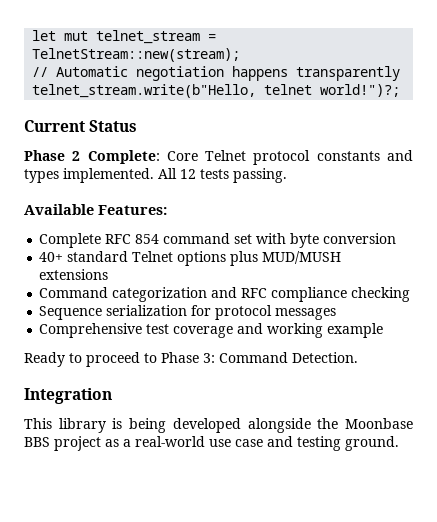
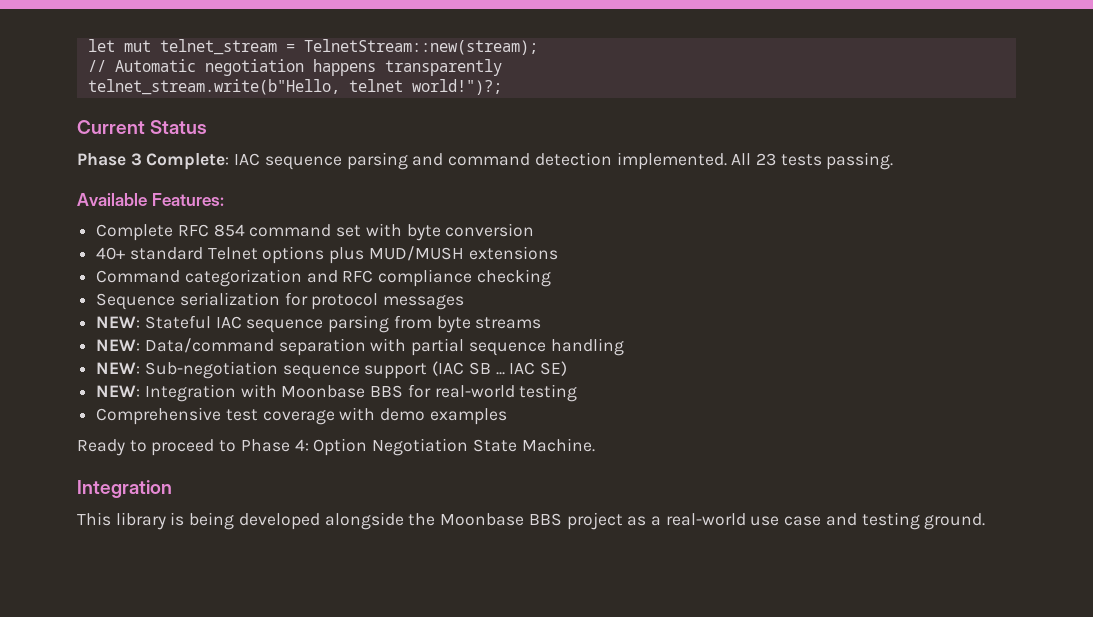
[72,150,413,165] [24,169,59,183] 2 Complete: Core Telnet protocol constants and types -> [130,152,612,170] 3 Complete: IAC sequence parsing and command detection
[180,169,196,179] 12 -> [755,153,776,166] 23
(337, 314) none -> [96,315,542,333] [96,338,624,356] [96,361,568,379] [96,384,578,402] // NEW: Stateful IAC sequence parsing from byte streams // NEW: Data/command separation with partial sequence handling // NEW: Sub-negotiation sequence support (IAC SB ... IAC SE) // NEW: Integration with Moonbase BBS for real-world testing
[237,323,384,338] and working example -> [339,407,507,425] with demo examples
[203,352,358,363] 3: Command Detection. -> [294,438,595,456] 4: Option Negotiation State Machine.

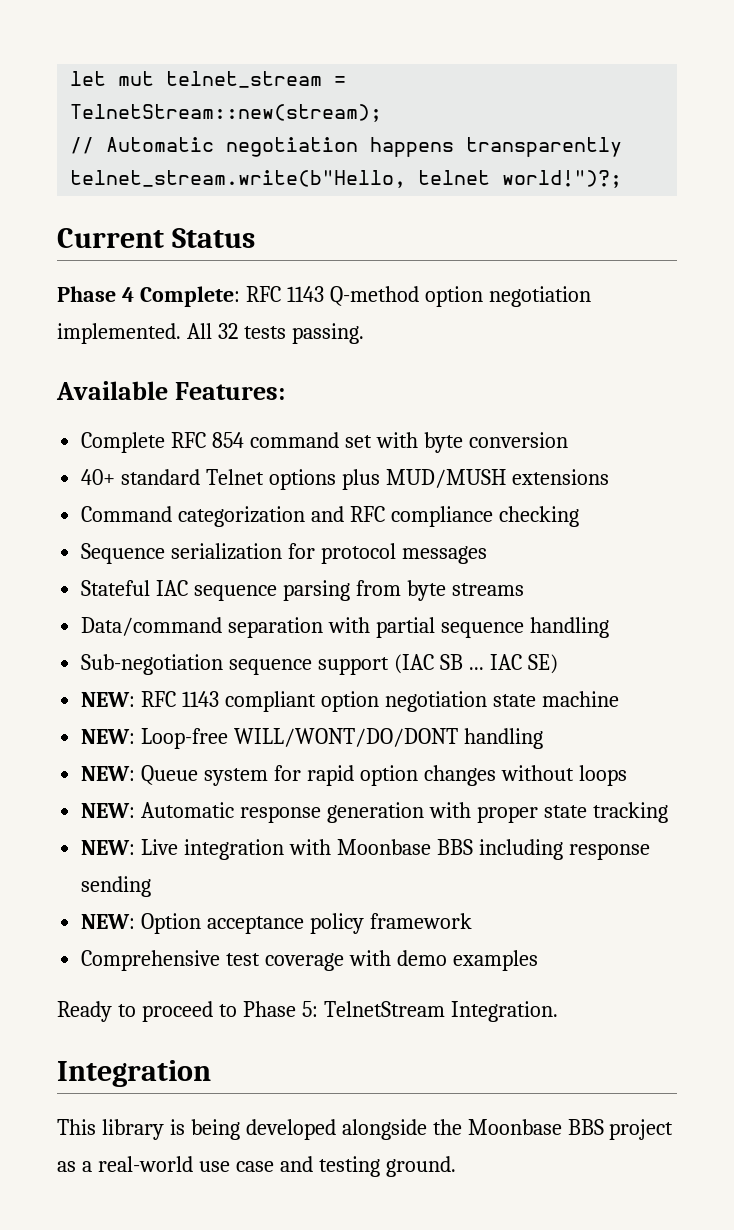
[130,152,612,170] 3 Complete: IAC sequence parsing and command detection -> [121,286,591,307] 4 Complete: RFC 1143 Q-method option negotiation
[755,153,776,166] 23 -> [217,323,238,339] 32
[96,316,141,328] NEW: -> (487, 555) none
[96,339,141,351] NEW: -> (524, 589) none
[96,362,141,374] NEW: -> (609, 627) none
[144,384,578,402] Integration with Moonbase BBS for real-world testing -> [141,691,619,712] [81,728,544,749] [81,765,627,786] [81,802,668,823] [81,839,650,860] [81,876,152,897] [81,913,472,934] RFC 1143 compliant option negotiation state machine // NEW: Loop-free WILL/WONT/DO/DONT handling // NEW: Queue system for rapid option changes without loops // NEW: Automatic response generation with proper state tracking // NEW: Live integration with Moonbase BBS including response sending // NEW: Option acceptance policy framework
[294,438,595,456] 4: Option Negotiation State Machine. -> [301,1001,558,1022] 5: TelnetStream Integration.

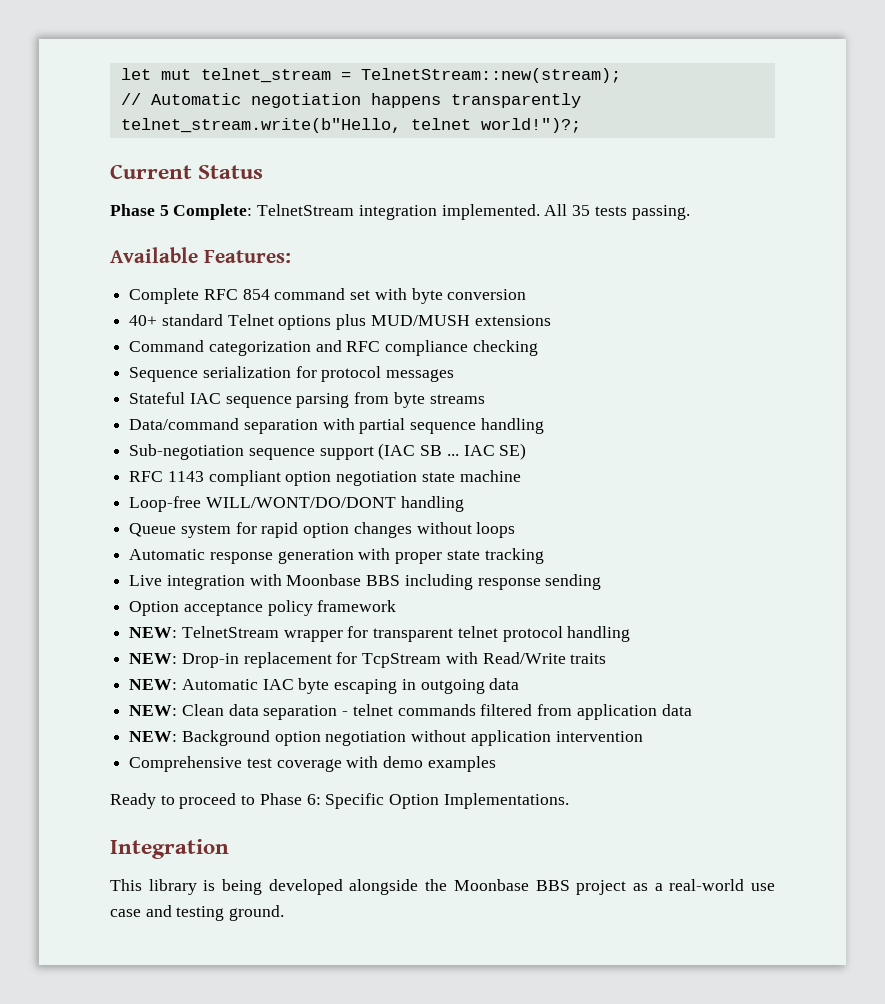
[121,286,591,307] 4 Complete: RFC 1143 Q-method option negotiation -> [159,204,437,220] 5 Complete: TelnetStream integration
[217,323,238,339] 32 -> [572,205,591,216] 35
[81,692,136,707] NEW: -> (527, 451) none
[81,729,136,744] NEW: -> (521, 476) none
[81,766,136,781] NEW: -> (464, 504) none
[81,803,136,818] NEW: -> (516, 530) none
[81,840,136,855] NEW: -> (544, 556) none
[81,914,136,929] NEW: -> (602, 582) none
(472, 921) none -> [129,626,631,642] [129,652,607,668] [129,678,520,694] [129,704,692,720] [129,730,643,746] // NEW: TelnetStream wrapper for transparent telnet protocol handling // NEW: Drop-in replacement for TcpStream with Read/Write traits // NEW: Automatic IAC byte escaping in outgoing data // NEW: Clean data separation - telnet commands filtered from application data // NEW: Background option negotiation without application intervention
[301,1001,558,1022] 5: TelnetStream Integration. -> [306,793,569,809] 6: Specific Option Implementations.

